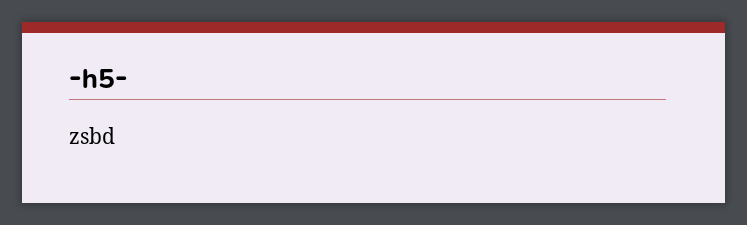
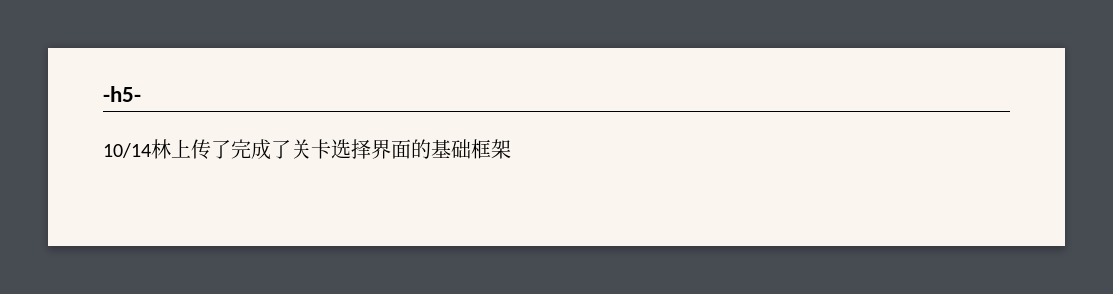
[69,127,115,144] zsbd -> [103,139,511,160] 10/14林上传了完成了关卡选择界面的基础框架

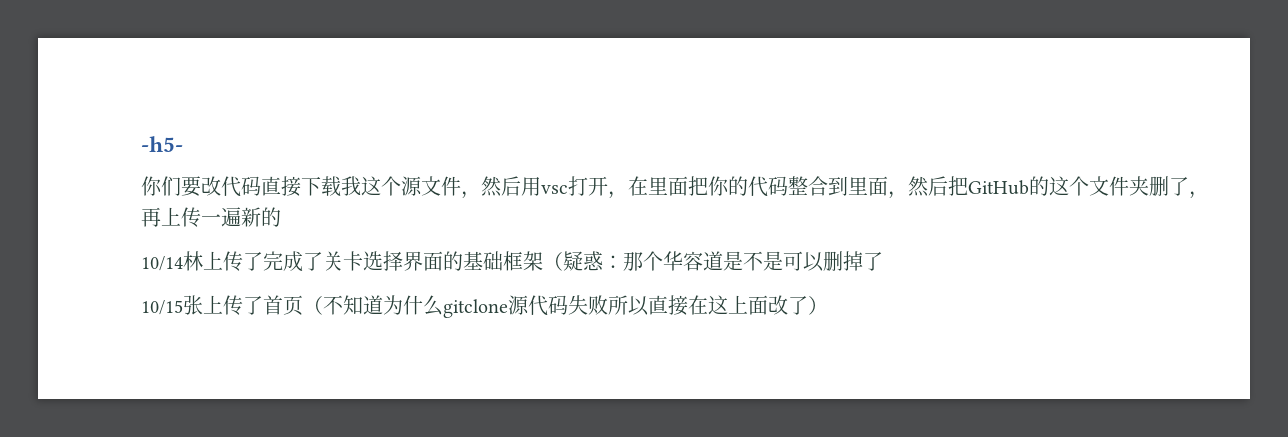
(141, 94) none -> [141,176,1209,199] [141,207,281,227] // 你们要改代码直接下载我这个源文件，然后用vsc打开，在里面把你的代码整合到里面，然后把GitHub的这个文件夹删了，再上传一遍新的
(511, 149) none -> [543,251,883,272] [141,295,828,318] （疑惑：那个华容道是不是可以删掉了 // 10/15张上传了首页（不知道为什么gitclone源代码失败所以直接在这上面改了）

